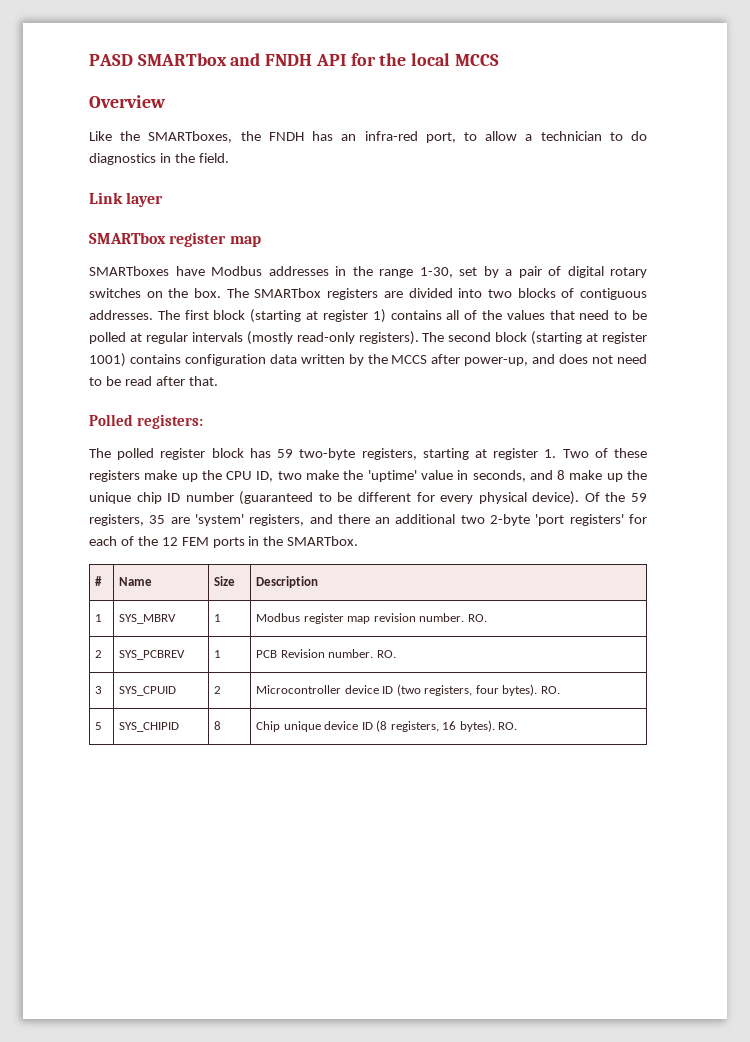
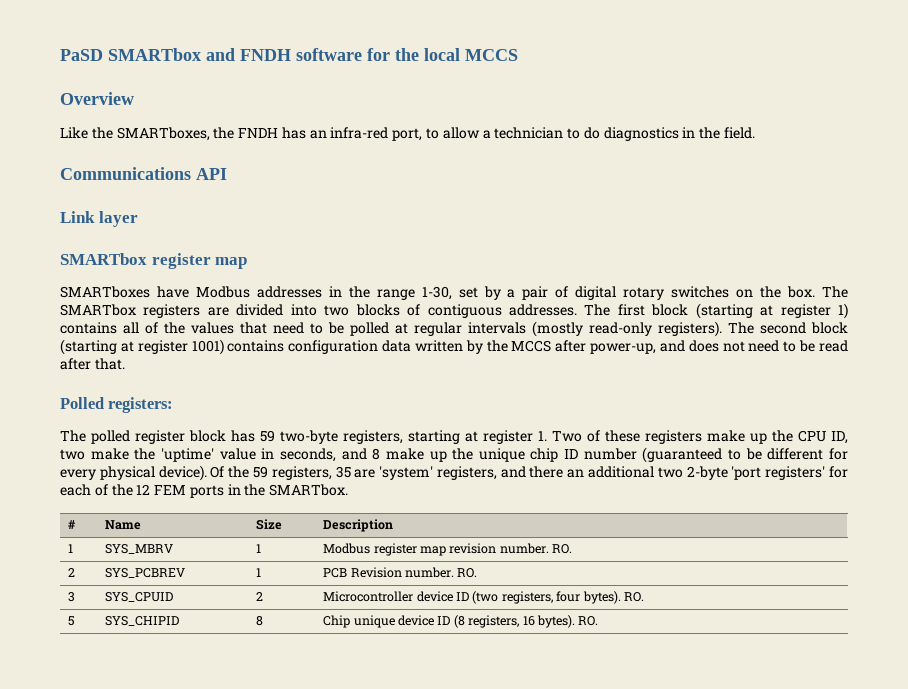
[89,54,133,66] PASD -> [60,49,103,61] PaSD
[315,54,346,66] API -> [296,48,362,61] software
(229, 158) none -> [60,167,227,180] // Communications API

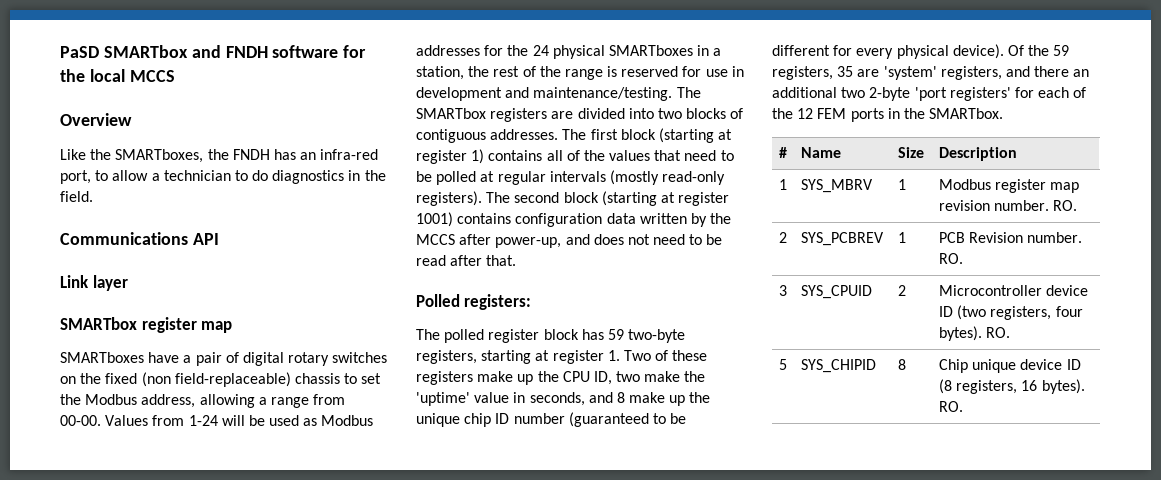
[195,286,501,300] Modbus addresses in the range 1-30, set by -> (180, 357) none
[787,286,816,298] box. -> [105,372,382,387] [60,394,346,408] [60,415,374,426] [416,45,722,59] [416,66,744,80] [416,87,673,101] fixed (non field-replaceable) chassis to set the Modbus address, allowing a range from 00-00. Values from 1-24 will be used as Modbus addresses for the 24 physical SMARTboxes in a station, the rest of the range is reserved for use in development and maintenance/testing.

